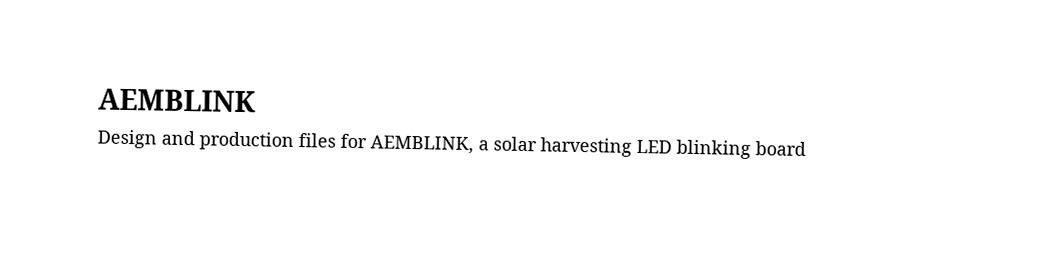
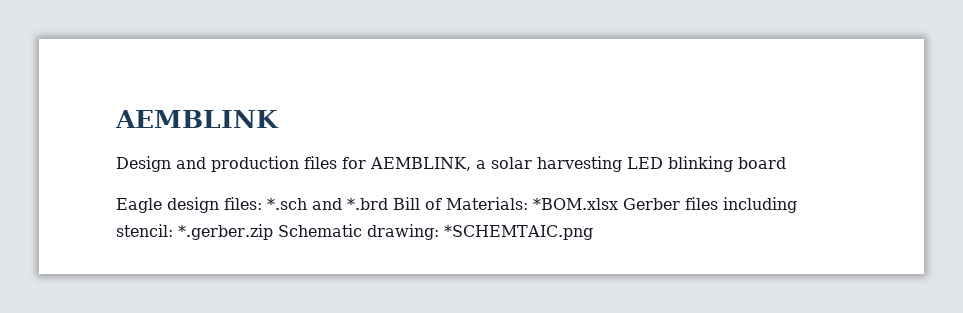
(806, 148) none -> [116,197,797,213] [116,224,593,240] // Eagle design files: *.sch and *.brd Bill of Materials: *BOM.xlsx Gerber files including stencil: *.gerber.zip Schematic drawing: *SCHEMTAIC.png

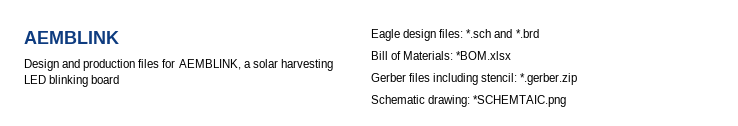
(388, 204) none -> (539, 33) //
(618, 204) none -> (512, 55) //
(273, 232) none -> (578, 79) //

